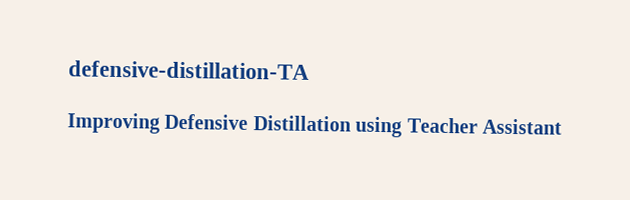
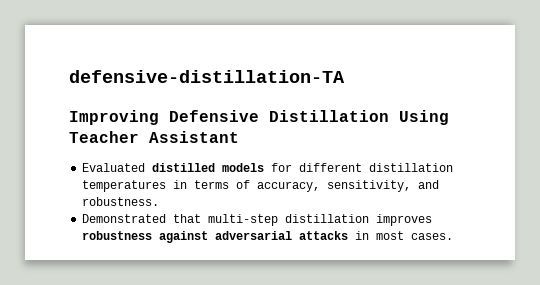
[355,116,403,138] using -> [399,110,449,125] Using
(562, 126) none -> [82,163,454,172] [82,180,440,192] [82,197,160,206] [82,214,433,226] [82,231,454,243] // Evaluated distilled models for different distillation temperatures in terms of accuracy, sensitivity, and robustness. // Demonstrated that multi-step distillation improves robustness against adversarial attacks in most cases.

